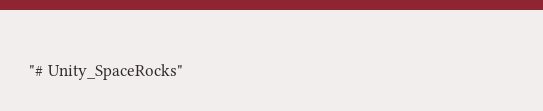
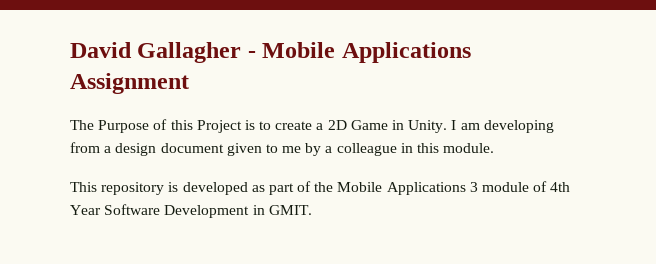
[29,64,183,80] "# Unity_SpaceRocks" -> [70,42,471,63] [70,73,189,94] [70,119,554,133] [70,142,495,156] [70,181,571,195] [70,204,312,218] David Gallagher - Mobile Applications Assignment // The Purpose of this Project is to create a 2D Game in Unity. I am developing from a design document given to me by a colleague in this module. // This repository is developed as part of the Mobile Applications 3 module of 4th Year Software Development in GMIT.

